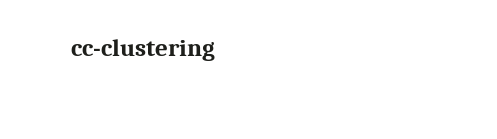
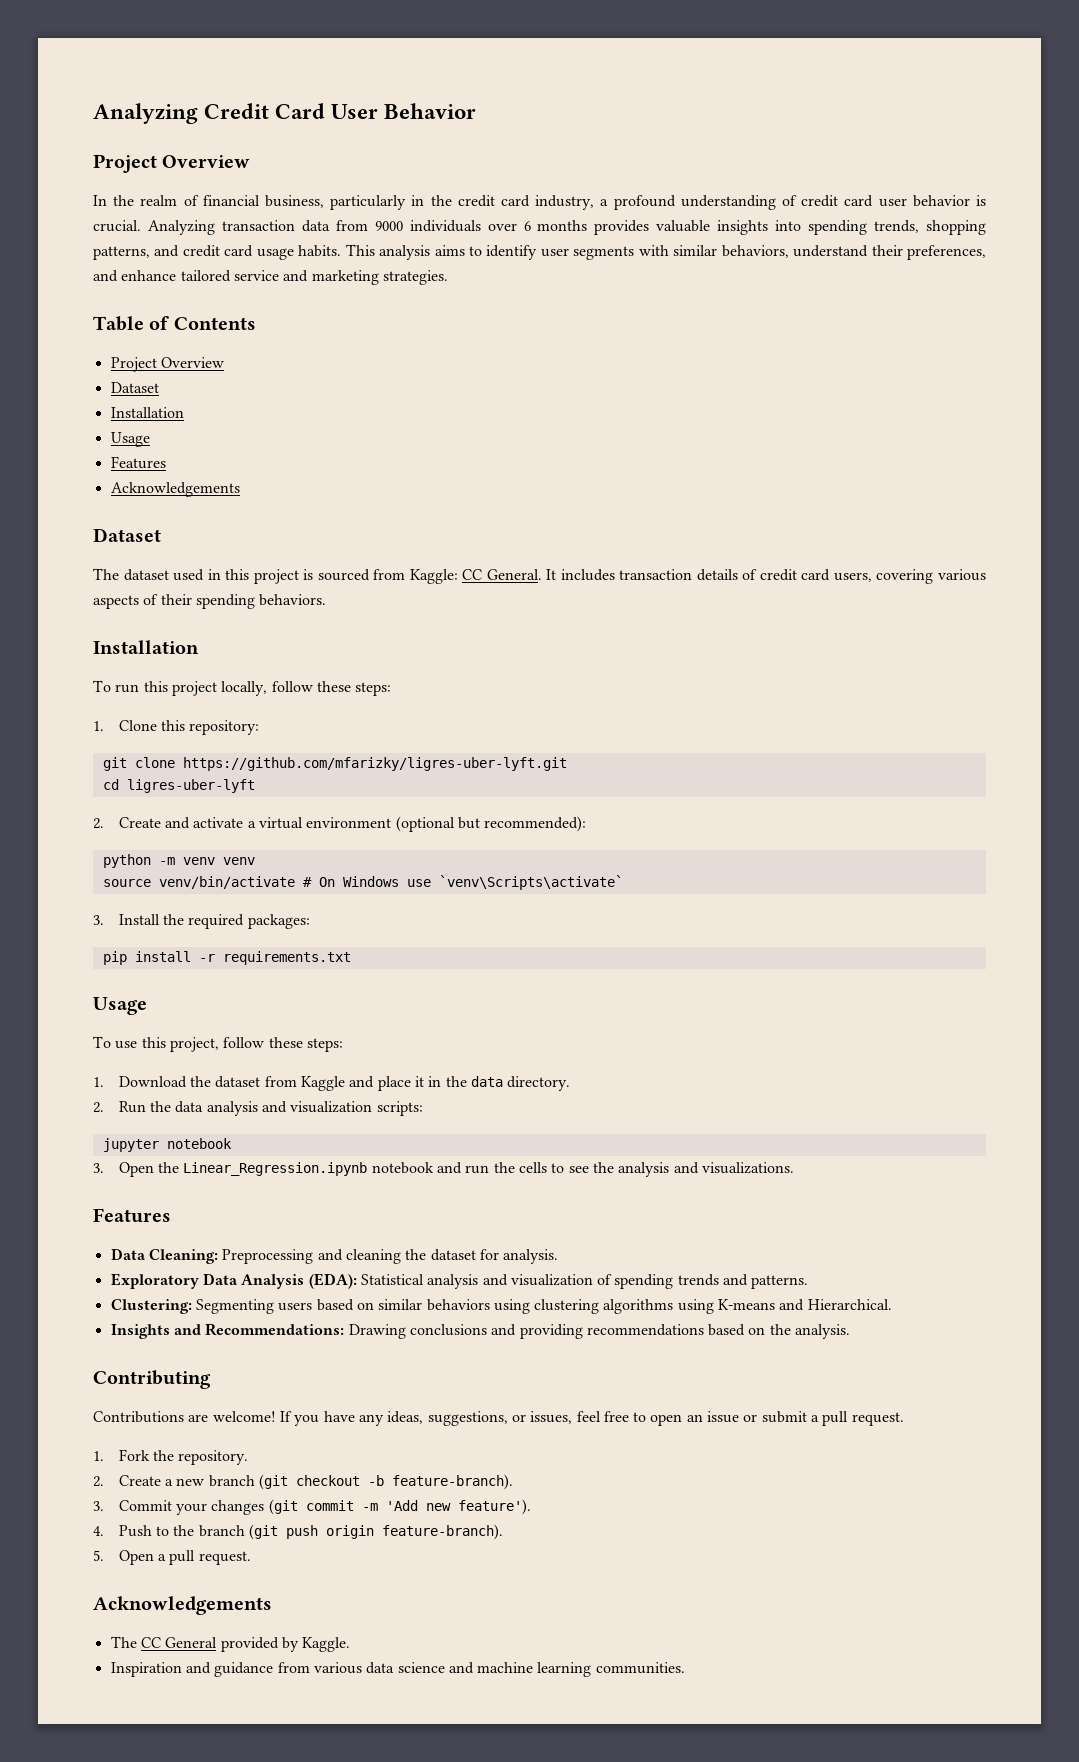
[71,39,215,61] cc-clustering -> [93,103,477,124] [93,154,251,173] [93,195,987,210] [93,220,986,235] [93,244,987,260] [93,270,448,285] [93,316,256,331] [110,357,224,372] [110,382,159,393] [110,407,184,418] [110,432,150,447] [110,456,166,469] [110,482,240,497] [93,528,161,542] [93,568,986,584] [93,594,327,609] [93,640,199,654] [93,680,392,696] [93,720,260,735] [102,757,567,771] [102,779,255,793] [93,816,587,832] [102,854,255,868] [102,875,623,890] [93,914,310,929] [102,951,351,965] [93,997,147,1015] [93,1036,343,1052] [93,1076,571,1091] [93,1101,423,1116] [102,1138,232,1152] [93,1162,794,1177] [93,1208,171,1223] [110,1248,559,1264] [110,1273,809,1289] [110,1299,892,1314] [110,1323,851,1339] [93,1370,211,1389] [93,1411,904,1426] [93,1449,249,1465] [93,1474,513,1490] [93,1499,531,1515] [93,1524,503,1540] [93,1550,251,1565] [93,1596,272,1615] [110,1636,351,1652] [110,1662,685,1677] Analyzing Credit Card User Behavior // Project Overview // In the realm of financial business, particularly in the credit card industry, a profound understanding of credit card user behavior is crucial. Analyzing transaction data from 9000 individuals over 6 months provides valuable insights into spending trends, shopping patterns, and credit card usage habits. This analysis aims to identify user segments with similar behaviors, understand their preferences, and enhance tailored service and marketing strategies. // Table of Contents // Project Overview // Dataset // Installation // Usage // Features // Acknowledgements // Dataset // The dataset used in this project is sourced from Kaggle: CC General. It includes transaction details of credit card users, covering various aspects of their spending behaviors. // Installation // To run this project locally, follow these steps: // 1. Clone this repository: // git clone https://github.com/mfarizky/ligres-uber-lyft.git // cd ligres-uber-lyft // 2. Create and activate a virtual environment (optional but recommended): // python -m venv venv // source venv/bin/activate # On Windows use `venv\Scripts\activate` // 3. Install the required packages: // pip install -r requirements.txt // Usage // To use this project, follow these steps: // 1. Download the dataset from Kaggle and place it in the data directory. // 2. Run the data analysis and visualization scripts: // jupyter notebook // 3. Open the Linear_Regression.ipynb notebook and run the cells to see the analysis and visualizations. // Features // Data Cleaning: Preprocessing and cleaning the dataset for analysis. // Exploratory Data Analysis (EDA): Statistical analysis and visualization of spending trends and patterns. // Clustering: Segmenting users based on similar behaviors using clustering algorithms using K-means and Hierarchical. // Insights and Recommendations: Drawing conclusions and providing recommendations based on the analysis. // Contributing // Contributions are welcome! If you have any ideas, suggestions, or issues, feel free to open an issue or submit a pull request. // 1. Fork the repository. // 2. Create a new branch (git checkout -b feature-branch). // 3. Commit your changes (git commit -m 'Add new feature'). // 4. Push to the branch (git push origin feature-branch). // 5. Open a pull request. // Acknowledgements // The CC General provided by Kaggle. // Inspiration and guidance from various data science and machine learning communities.

